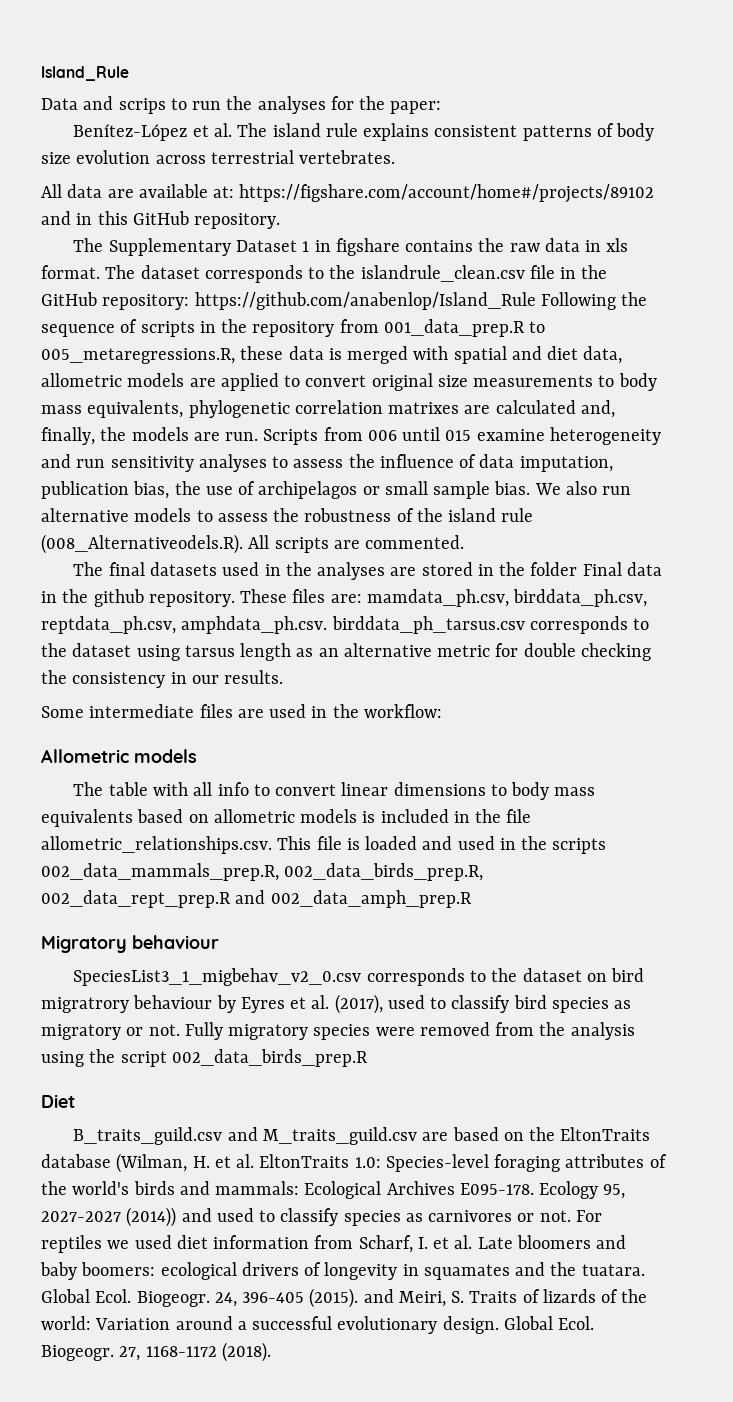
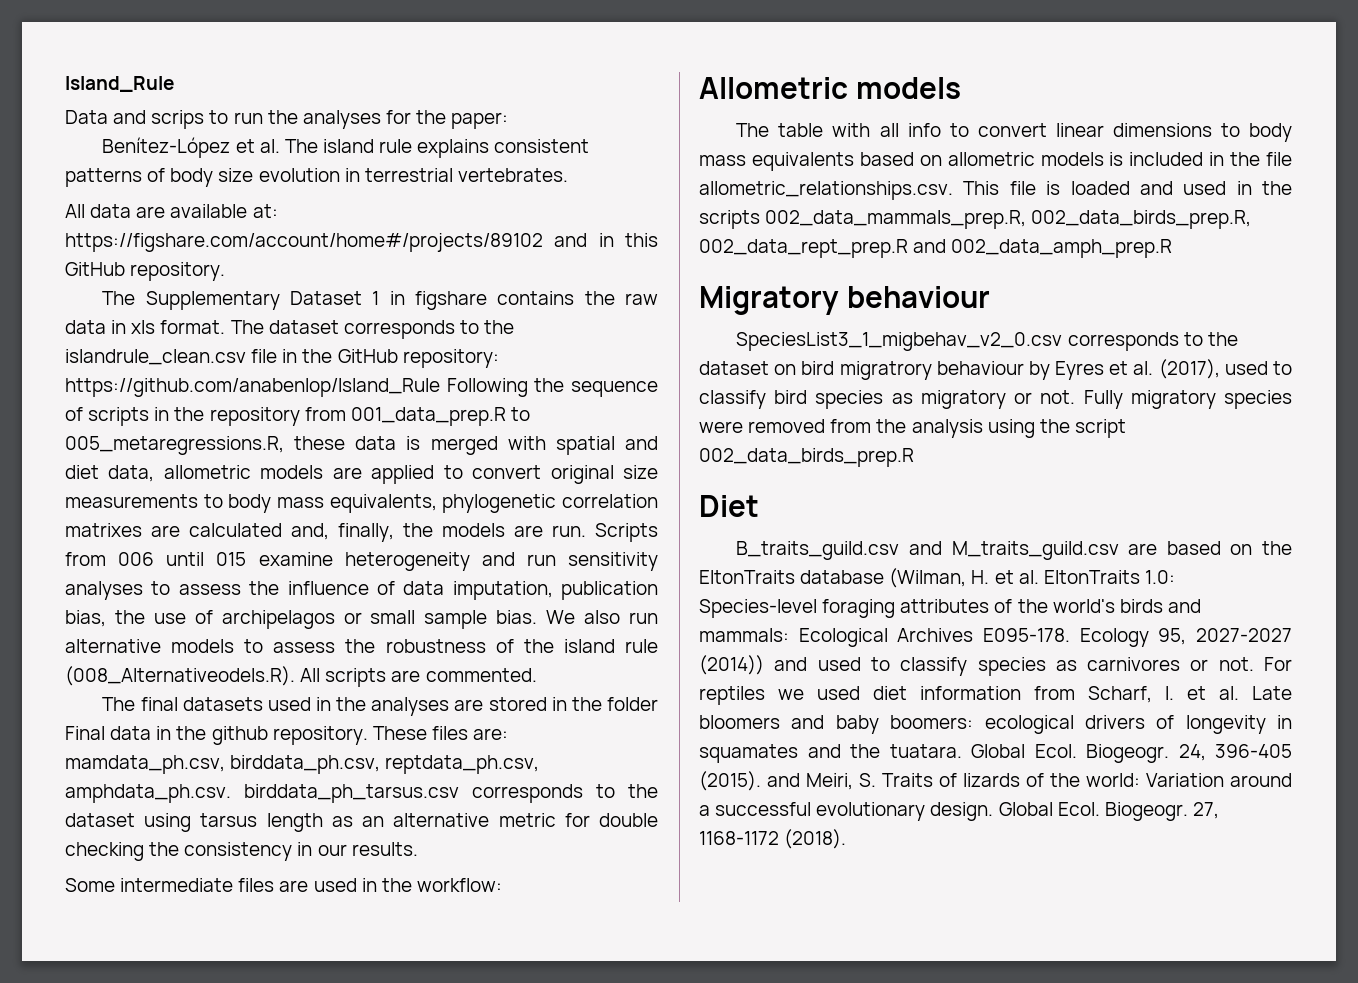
[155,155,206,164] across -> [344,168,360,182] in

